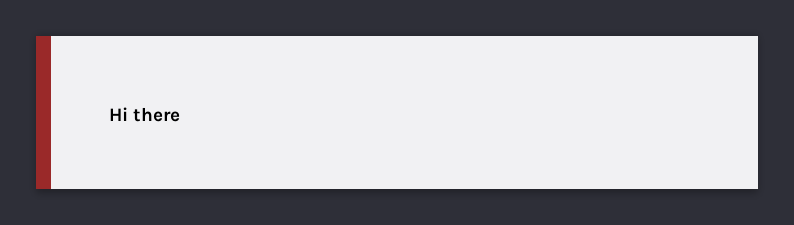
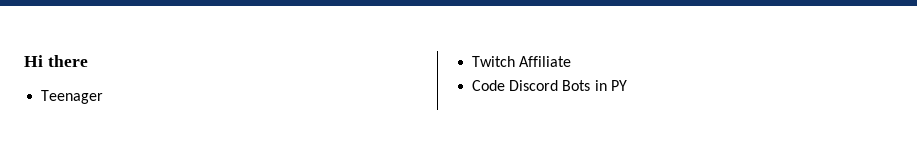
(181, 114) none -> [41,90,104,104] [472,56,572,67] [472,80,627,91] // Teenager // Twitch Affiliate // Code Discord Bots in PY

